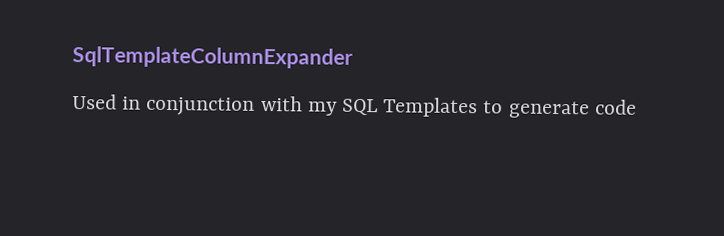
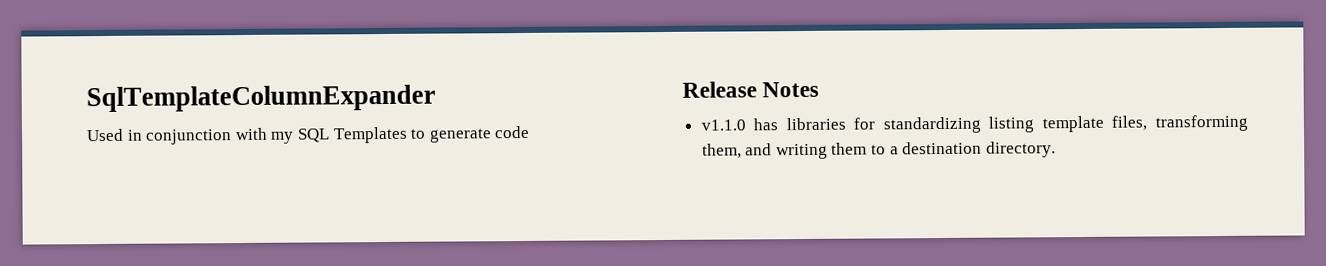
(637, 107) none -> [682,81,820,98] [700,114,1248,134] [701,141,1056,160] // Release Notes // v1.1.0 has libraries for standardizing listing template files, transforming them, and writing them to a destination directory.

